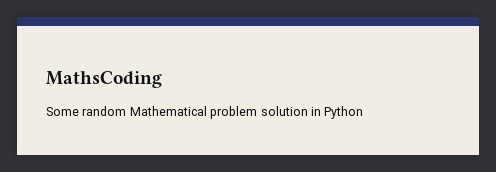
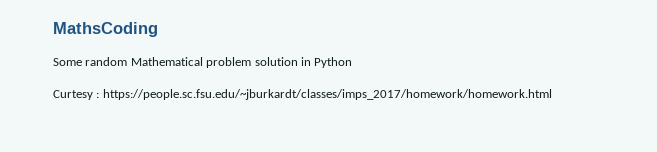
(364, 112) none -> [53,89,552,100] // Curtesy : https://people.sc.fsu.edu/~jburkardt/classes/imps_2017/homework/homework.html

